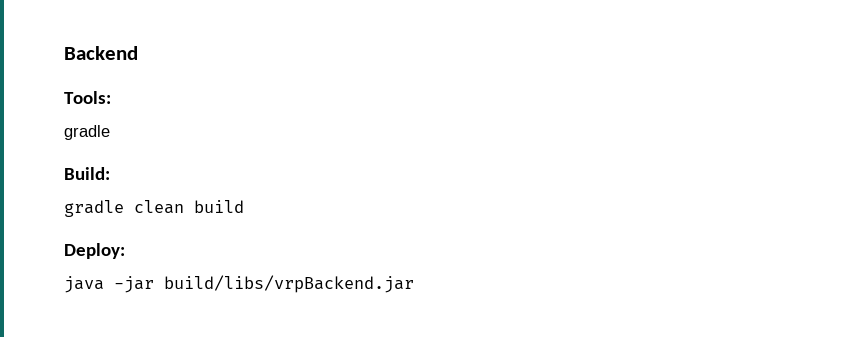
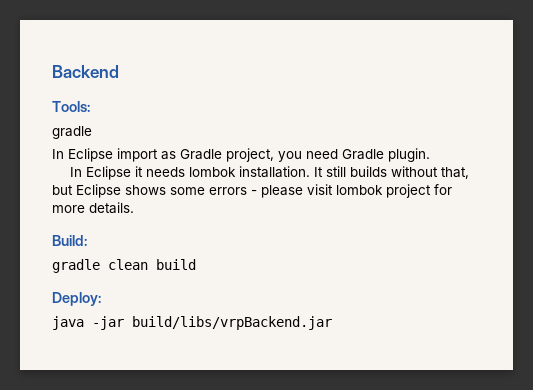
(110, 132) none -> [52,148,430,162] [70,166,470,180] [52,184,452,198] [52,202,134,214] // In Eclipse import as Gradle project, you need Gradle plugin. // In Eclipse it needs lombok installation. It still builds without that, but Eclipse shows some errors - please visit lombok project for more details.

